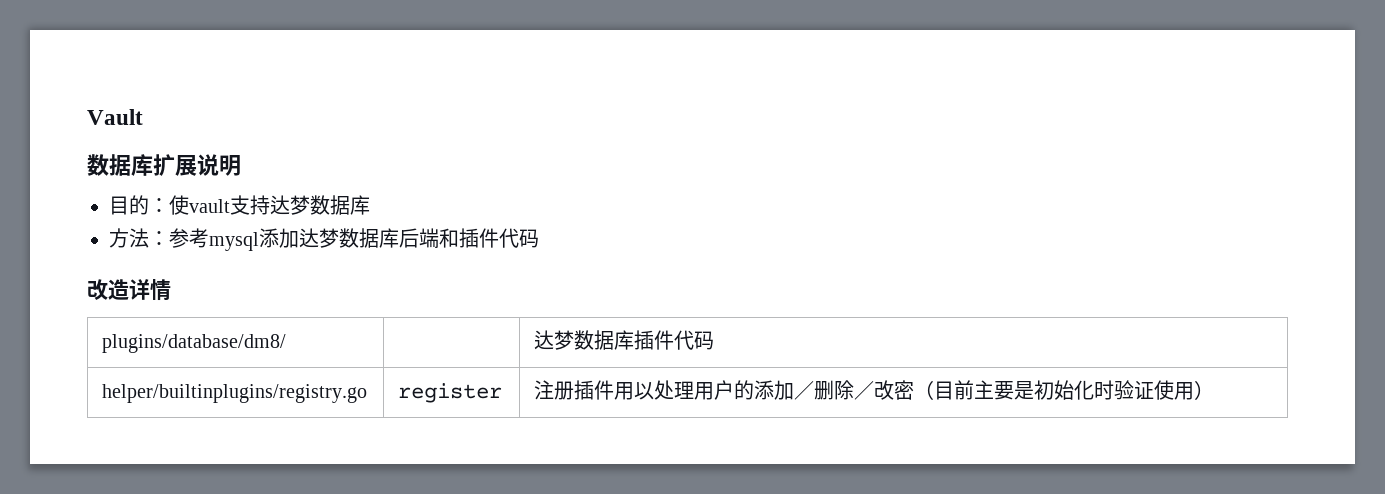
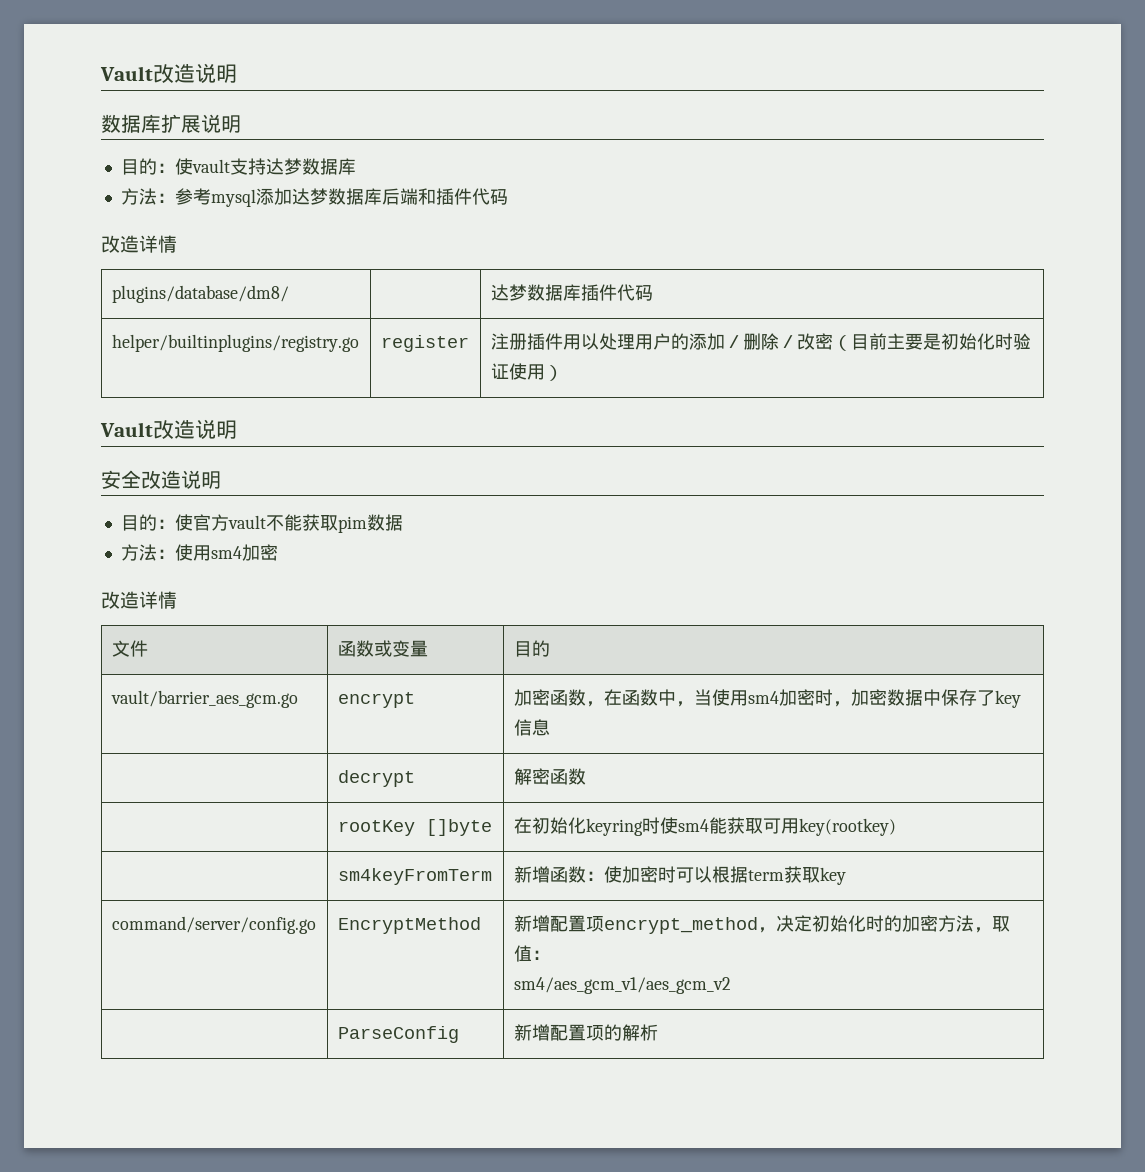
[87,109,143,125] Vault -> [100,63,237,83] Vault改造说明
(1215, 390) none -> [100,419,237,439] [101,470,221,489] [120,514,403,533] [120,544,278,561] [101,591,177,609] [111,640,148,657] [337,640,428,657] [513,640,550,657] [110,690,298,708] [337,692,415,708] [513,689,1021,708] [513,719,550,736] [337,770,415,787] [513,768,586,785] [337,819,492,836] [513,817,896,836] [337,868,492,885] [513,866,846,885] [111,916,316,934] [337,917,481,934] [513,915,1010,934] [513,945,550,962] [513,977,731,994] [337,1026,459,1043] [513,1024,658,1041] // Vault改造说明 // 安全改造说明 // 目的：使官方vault不能获取pim数据 // 方法：使用sm4加密 // 改造详情 // 文件 | 函数或变量 | 目的 // vault/barrier_aes_gcm.go | encrypt | 加密函数，在函数中，当使用sm4加密时，加密数据中保存了key信息 // | decrypt | 解密函数 // | rootKey []byte | 在初始化keyring时使sm4能获取可用key(rootkey) // | sm4keyFromTerm | 新增函数：使加密时可以根据term获取key // command/server/config.go | EncryptMethod | 新增配置项encrypt_method，决定初始化时的加密方法，取值： // sm4/aes_gcm_v1/aes_gcm_v2 // | ParseConfig | 新增配置项的解析

